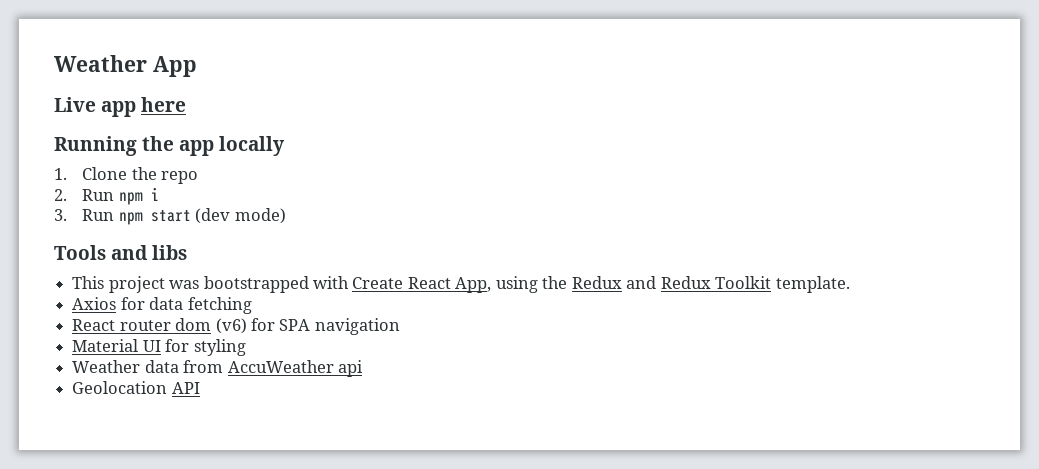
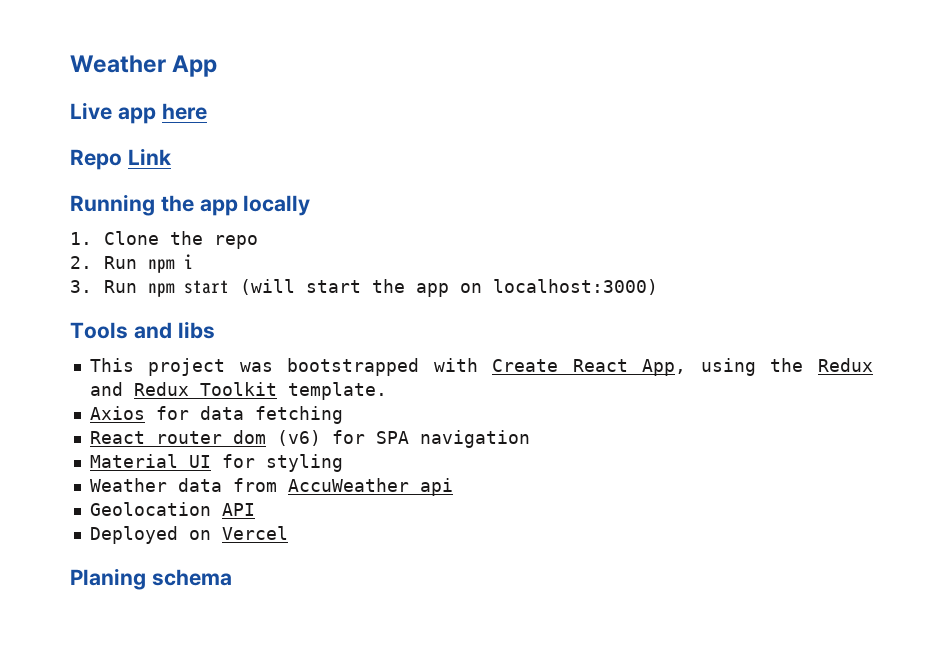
(187, 104) none -> [70,148,171,170] // Repo Link
[195,208,286,224] (dev mode) -> [240,279,659,297] (will start the app on localhost:3000)
(200, 388) none -> [89,526,288,544] [70,568,232,590] // Deployed on Vercel // Planing schema

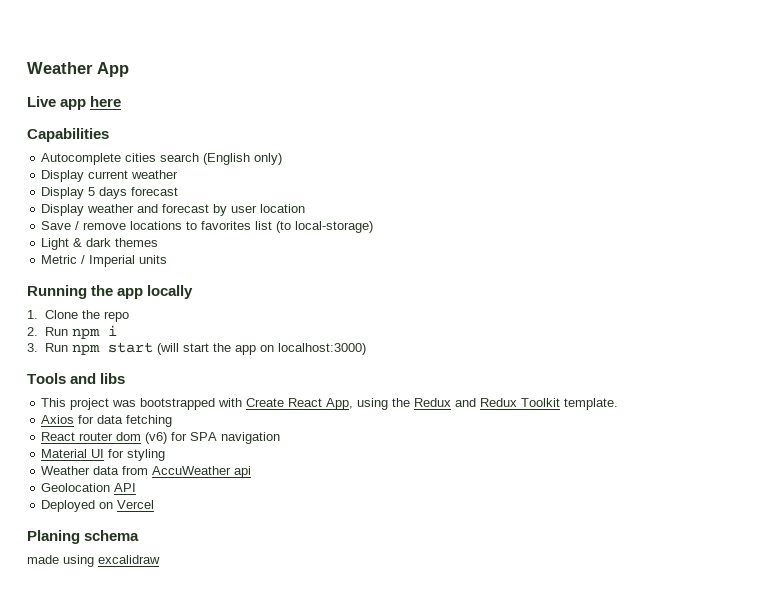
[70,148,171,170] Repo Link -> [27,128,109,142] [41,153,283,165] [41,170,179,182] [41,187,179,199] [41,204,306,216] [41,221,374,233] [41,238,159,250] [41,255,168,267] Capabilities // Autocomplete cities search (English only) // Display current weather // Display 5 days forecast // Display weather and forecast by user location // Save / remove locations to favorites list (to local-storage) // Light & dark themes // Metric / Imperial units
(232, 577) none -> [27,555,160,567] // made using excalidraw

